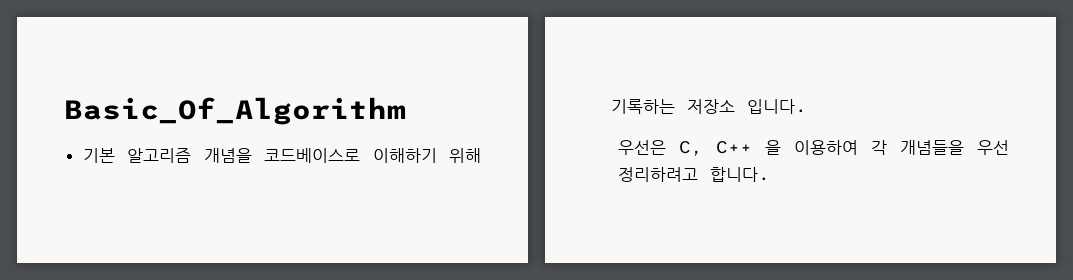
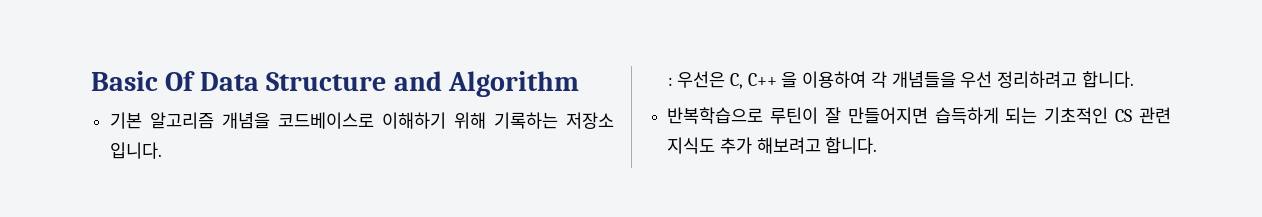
[64,97,406,125] Basic_Of_Algorithm -> [91,71,580,97] Basic Of Data Structure and Algorithm
(807, 106) none -> [667,77,673,86] :
(770, 174) none -> [667,107,1171,124] [667,137,878,154] // 반복학습으로 루틴이 잘 만들어지면 습득하게 되는 기초적인 CS 관련 지식도 추가 해보려고 합니다.

